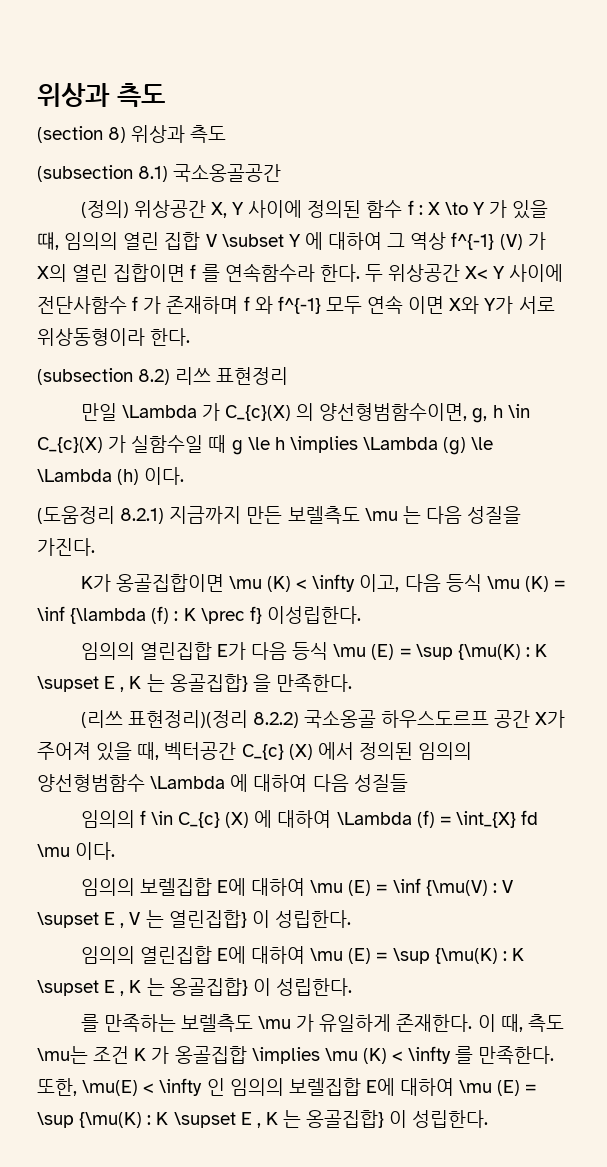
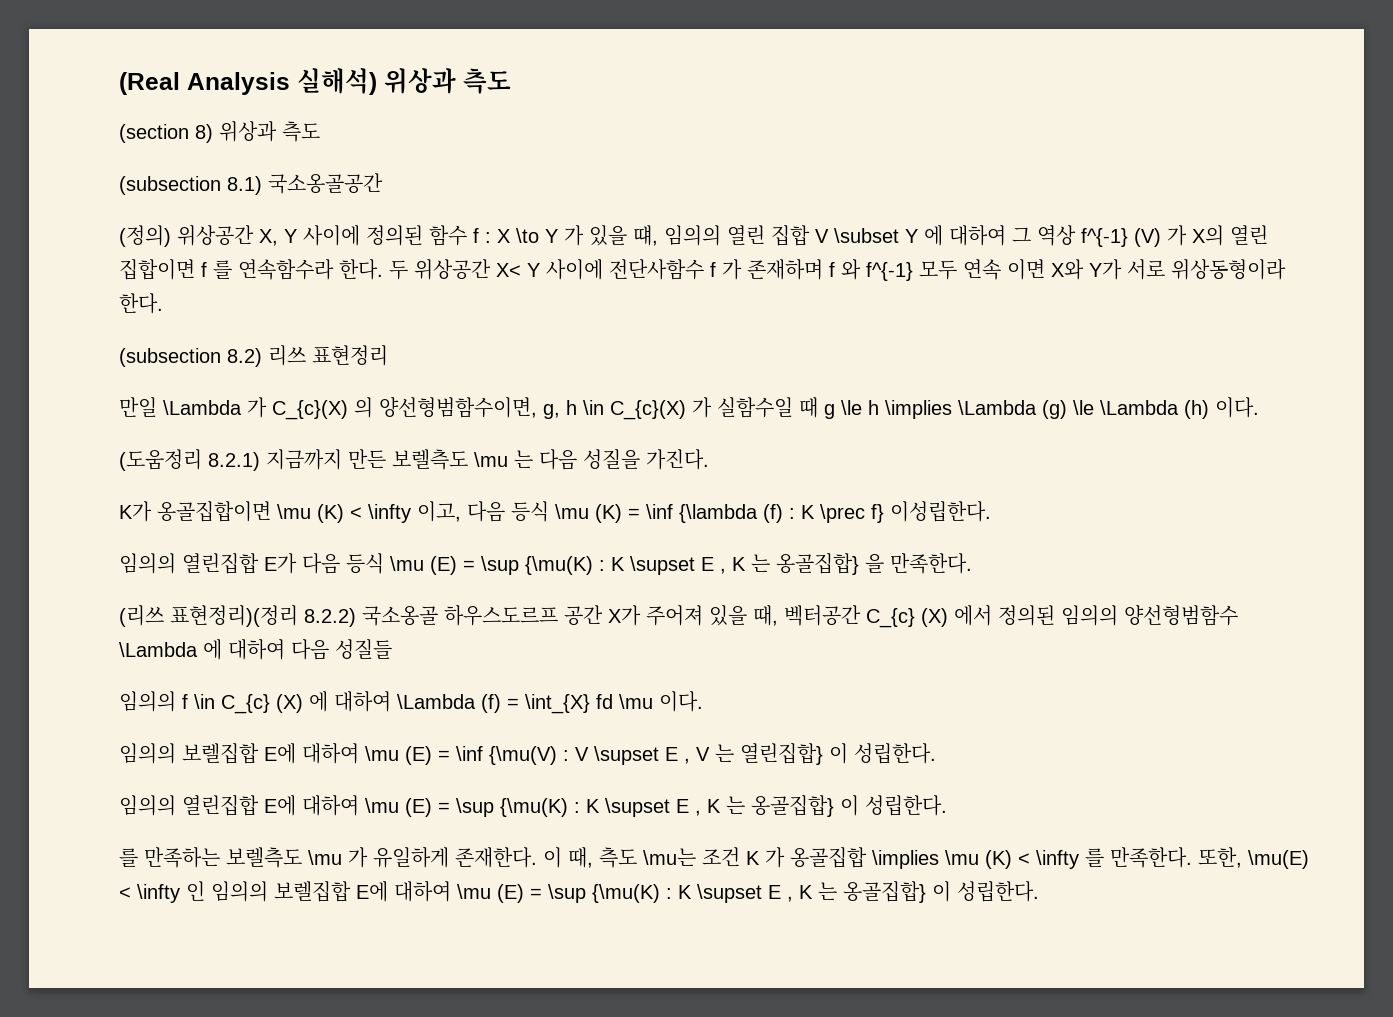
(37, 95) none -> [119,68,377,95] (Real Analysis 실해석)

